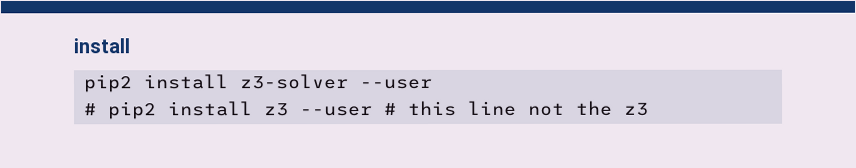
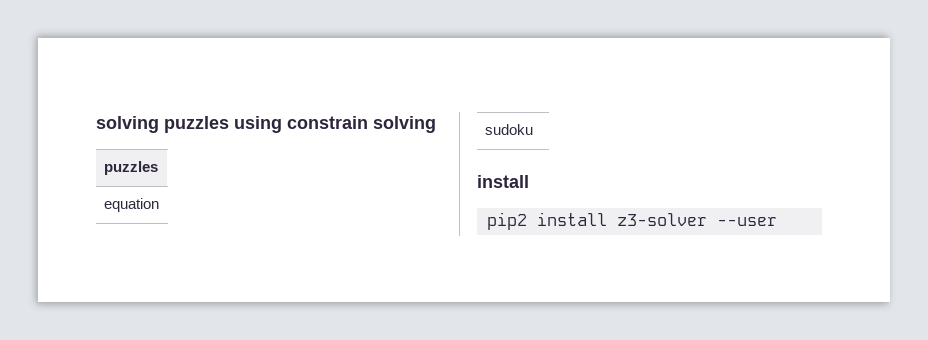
(73, 46) none -> [96,116,436,133] [103,161,158,175] [103,198,159,212] [484,124,533,135] solving puzzles using constrain solving // puzzles // equation // sudoku //
[84,100,650,120] // # pip2 install z3 --user # this line not the z3 -> (777, 221) none

